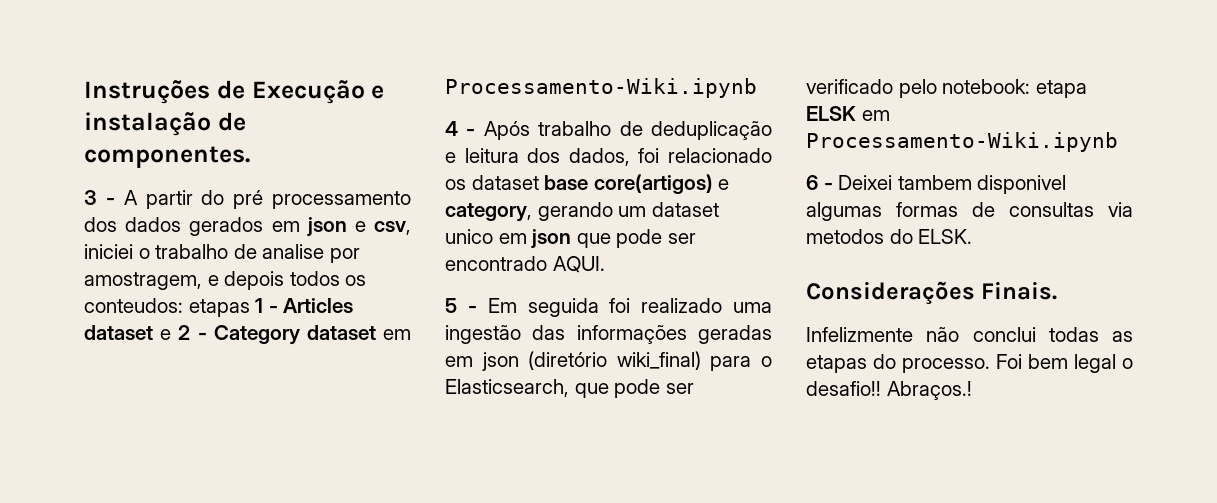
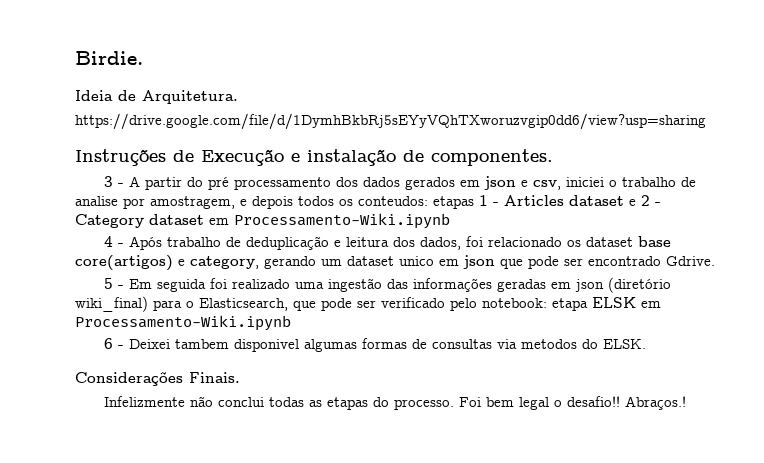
(84, 92) none -> [75,51,143,65] [75,90,238,104] [75,113,706,130] Birdie. // Ideia de Arquitetura. // https://drive.google.com/file/d/1DymhBkbRj5sEYyVQhTXworuzvgip0dd6/view?usp=sharing //
[552,256,605,273] AQUI. -> [666,256,715,266] Gdrive.

